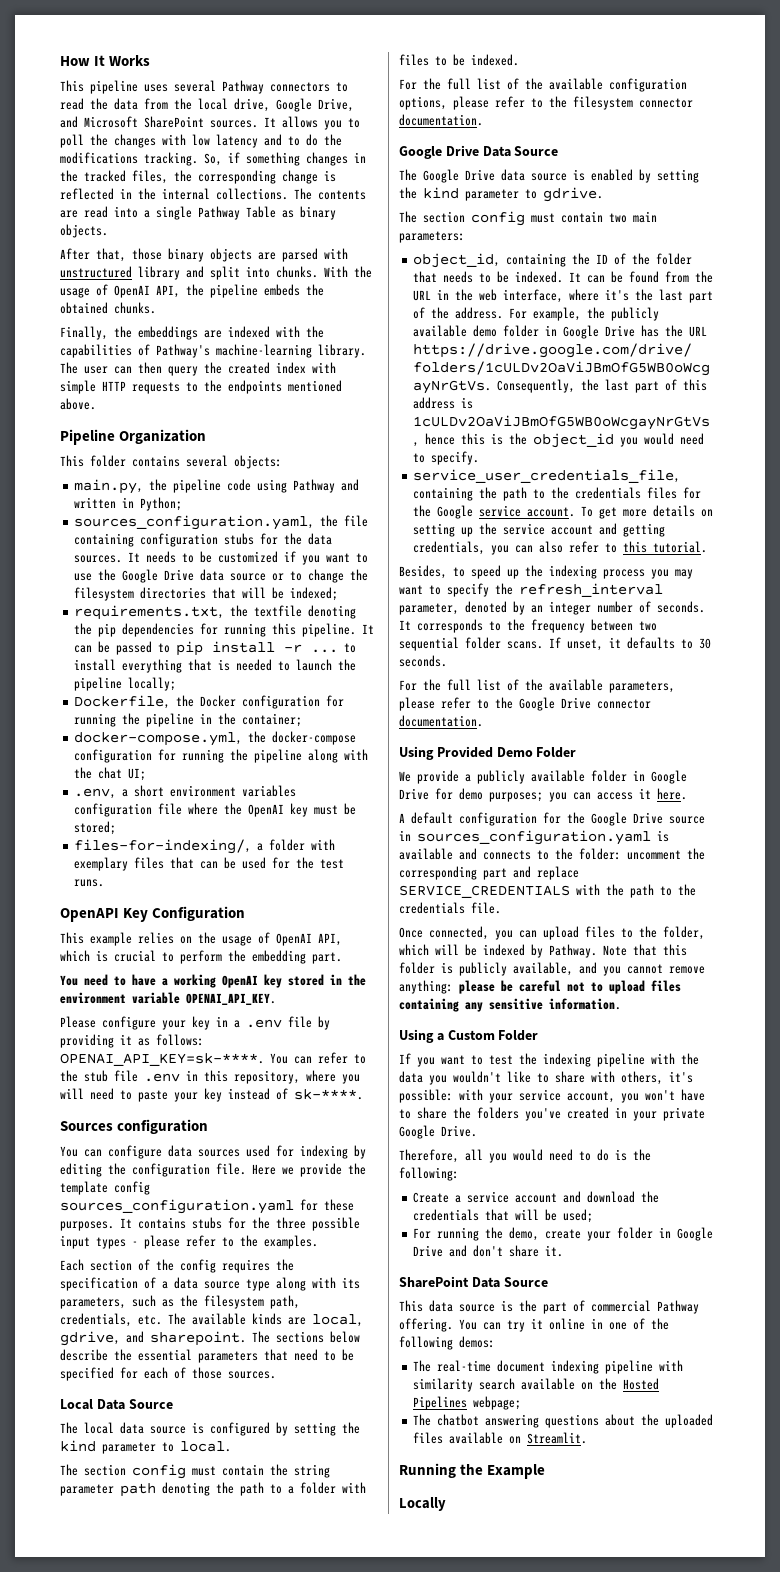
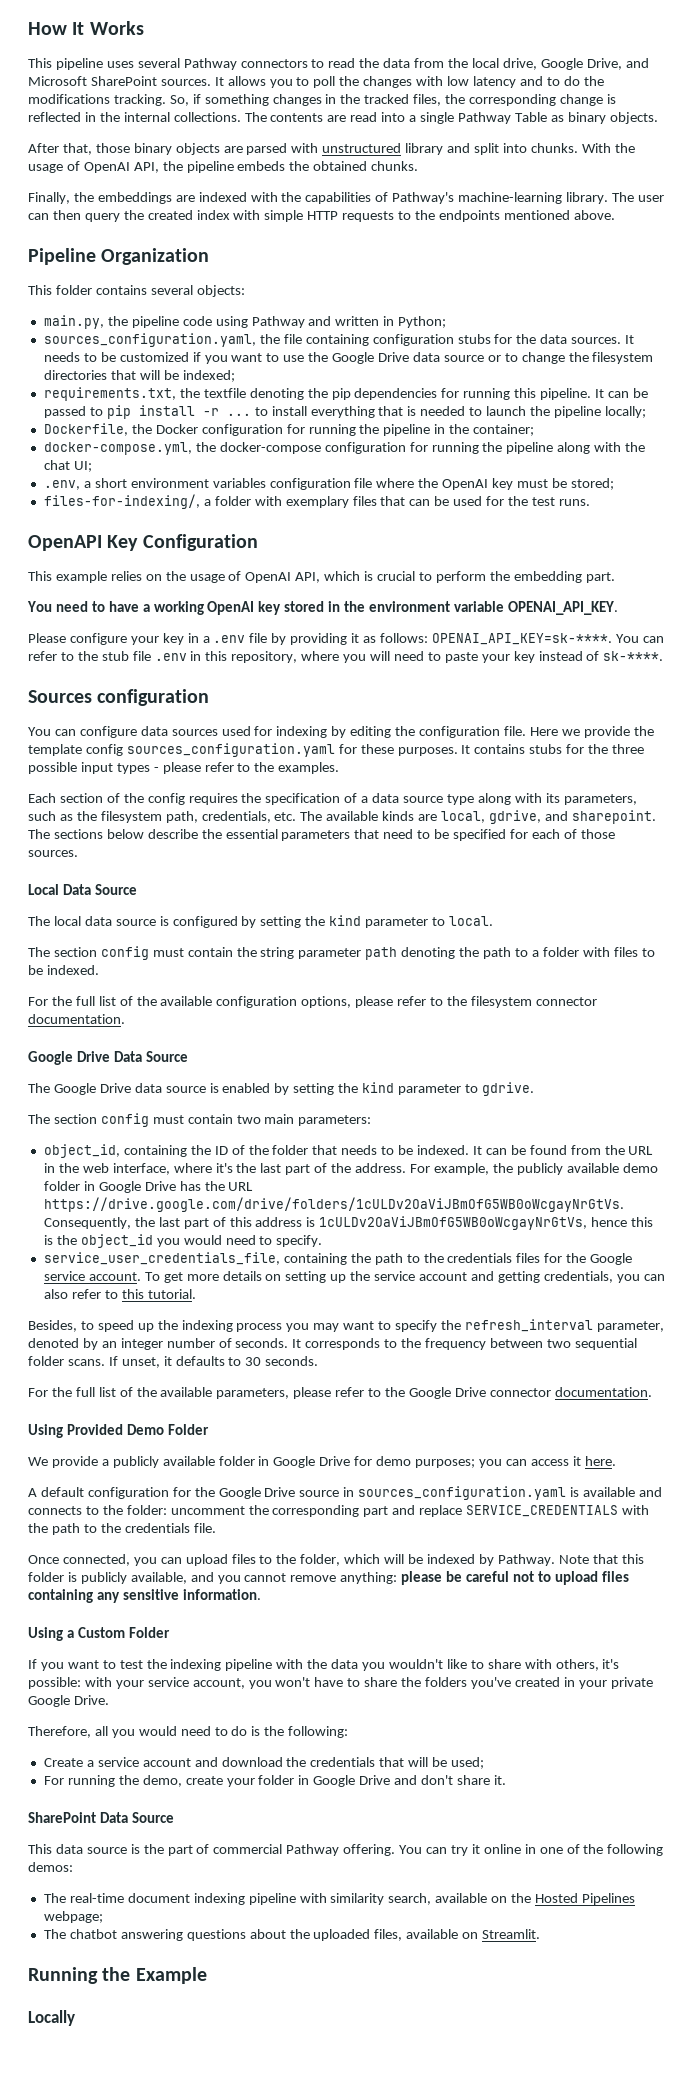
[479,1378,516,1390] search -> [388,1893,432,1905] search,
[413,1432,444,1444] files -> [374,1929,403,1941] files,

